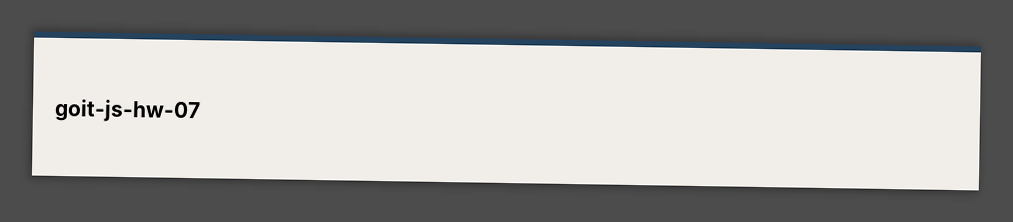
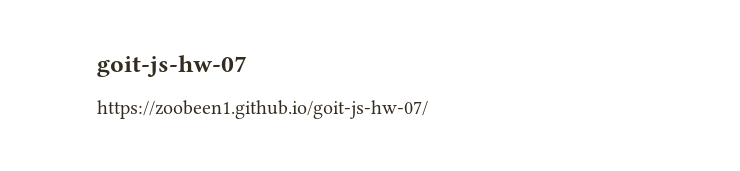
(201, 111) none -> [97,100,428,119] // https://zoobeen1.github.io/goit-js-hw-07/

